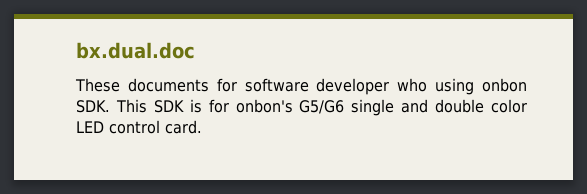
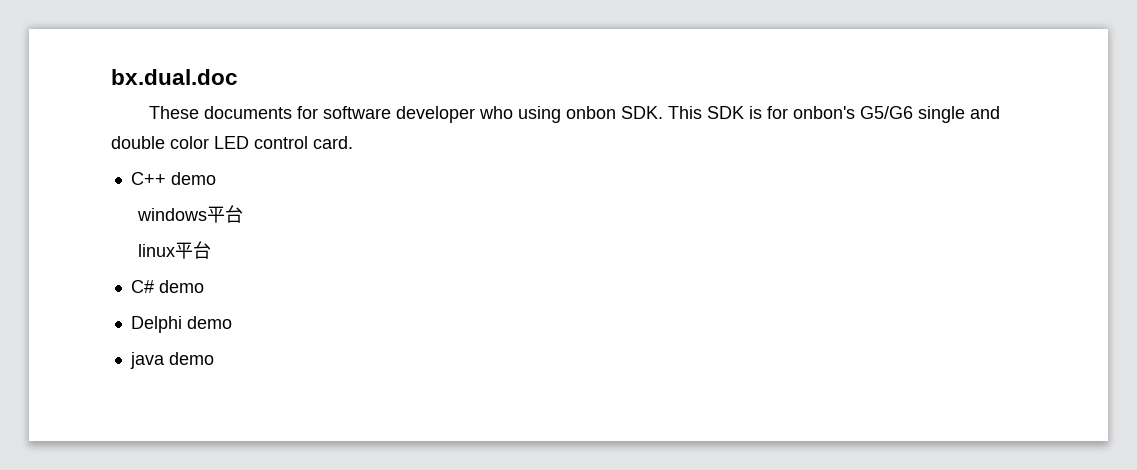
(202, 127) none -> [130,172,216,185] [137,205,244,223] [138,241,212,259] [130,280,204,293] [130,316,232,333] [129,352,214,369] // C++ demo // windows平台 // linux平台 // C# demo // Delphi demo // java demo

